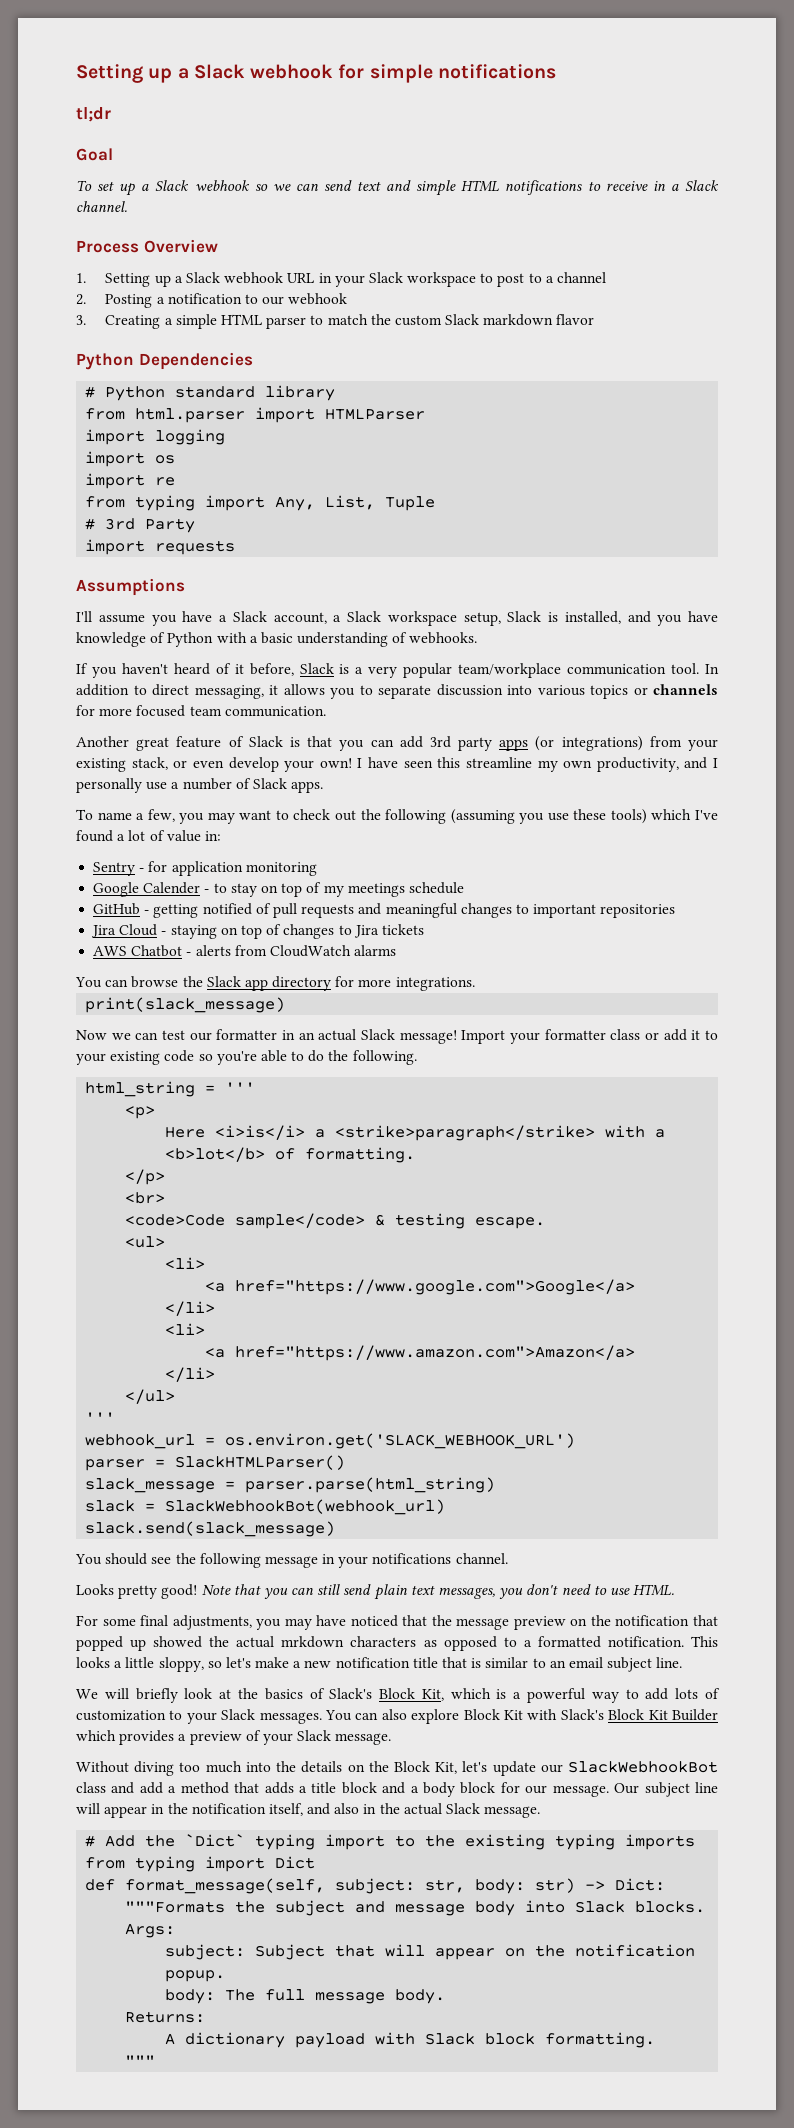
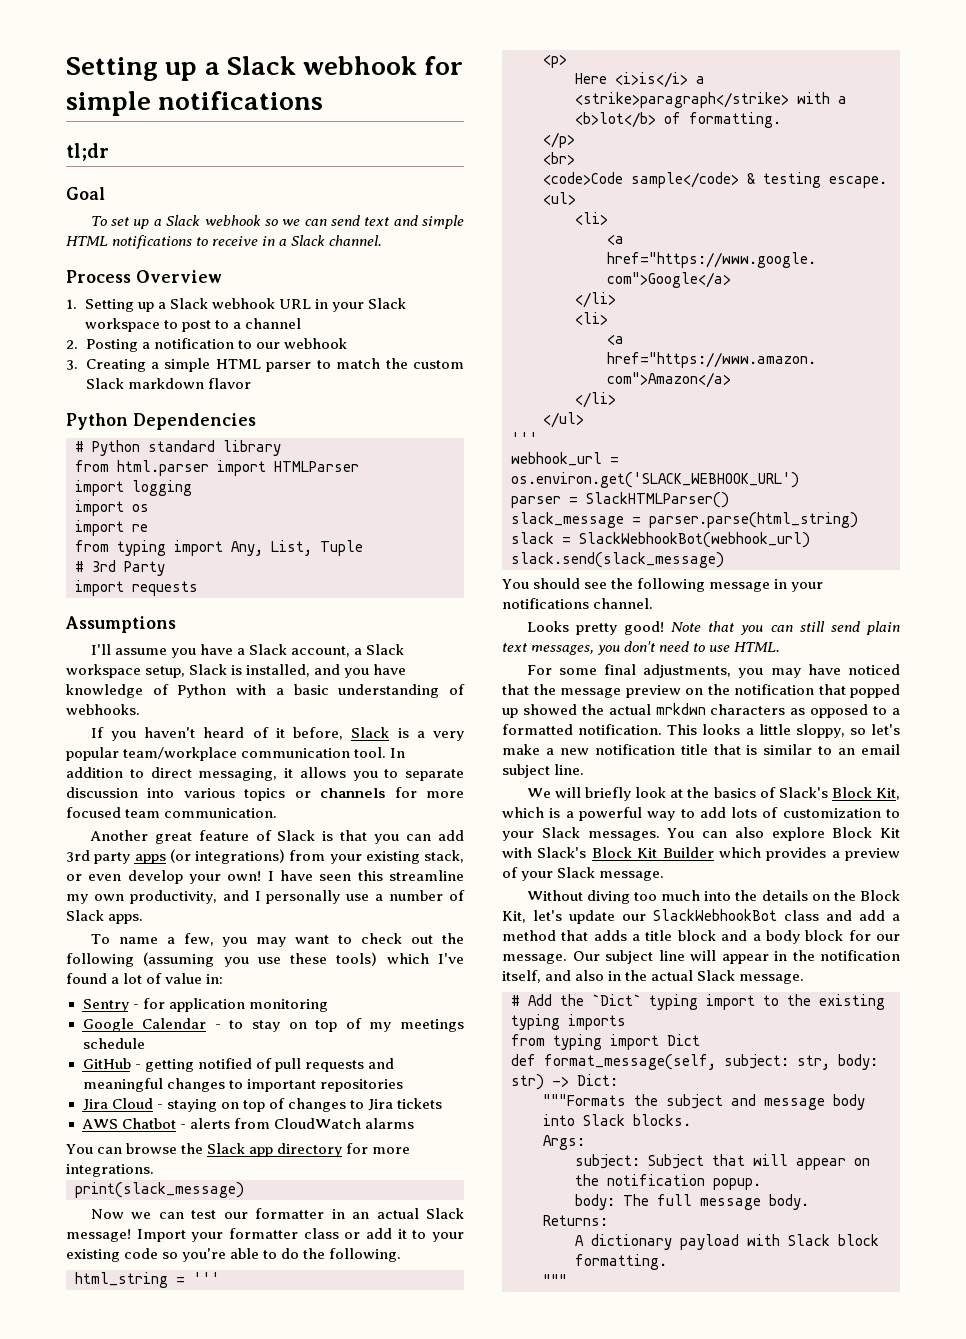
[143,882,201,894] Calender -> [142,1018,207,1029] Calendar
[281,1636,345,1648] mrkdown -> [655,703,706,715] mrkdwn

